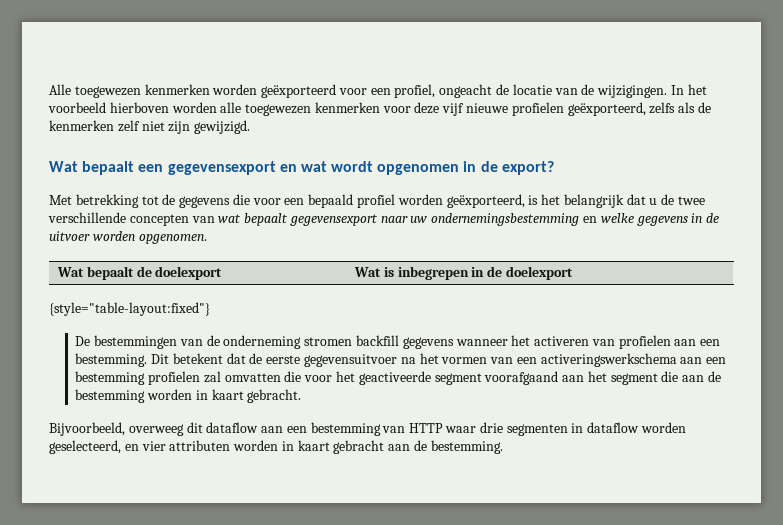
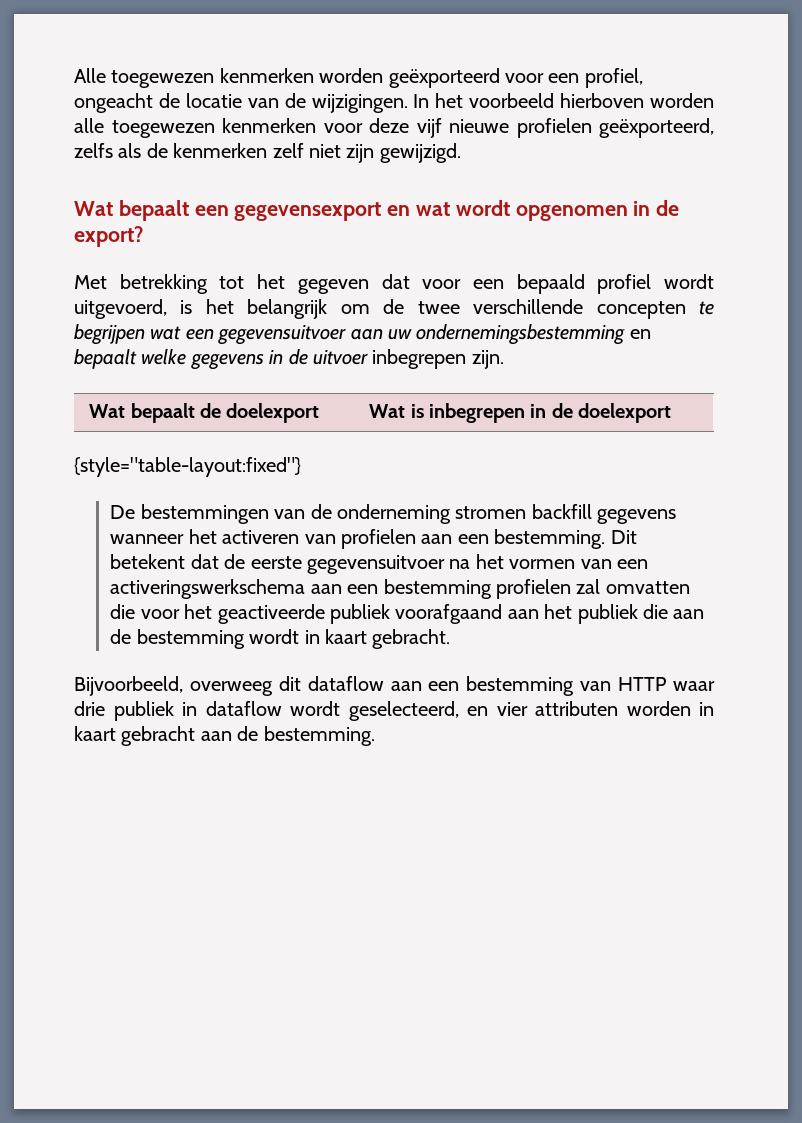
[162,194,250,208] de gegevens die -> [257,274,410,294] het gegeven dat
[397,194,525,208] worden geëxporteerd, -> [664,274,714,289] [74,299,167,319] wordt uitgevoerd,
[626,194,658,205] dat u -> [340,304,370,314] om
[191,213,408,226] van wat bepaalt gegevensexport naar -> [699,301,714,315] [74,324,383,345] te begrijpen wat een gegevensuitvoer aan
(598, 219) none -> [74,349,137,369] bepaalt
[92,231,207,244] worden opgenomen. -> [372,349,504,369] inbegrepen zijn.
[434,373,482,385] segment -> [330,604,391,624] publiek
[610,373,658,385] segment -> [577,604,638,624] publiek
[147,389,193,400] worden -> [249,629,300,644] wordt
[506,424,568,436] segmenten -> [113,701,174,721] publiek
[640,422,686,433] worden -> [290,701,340,716] wordt

